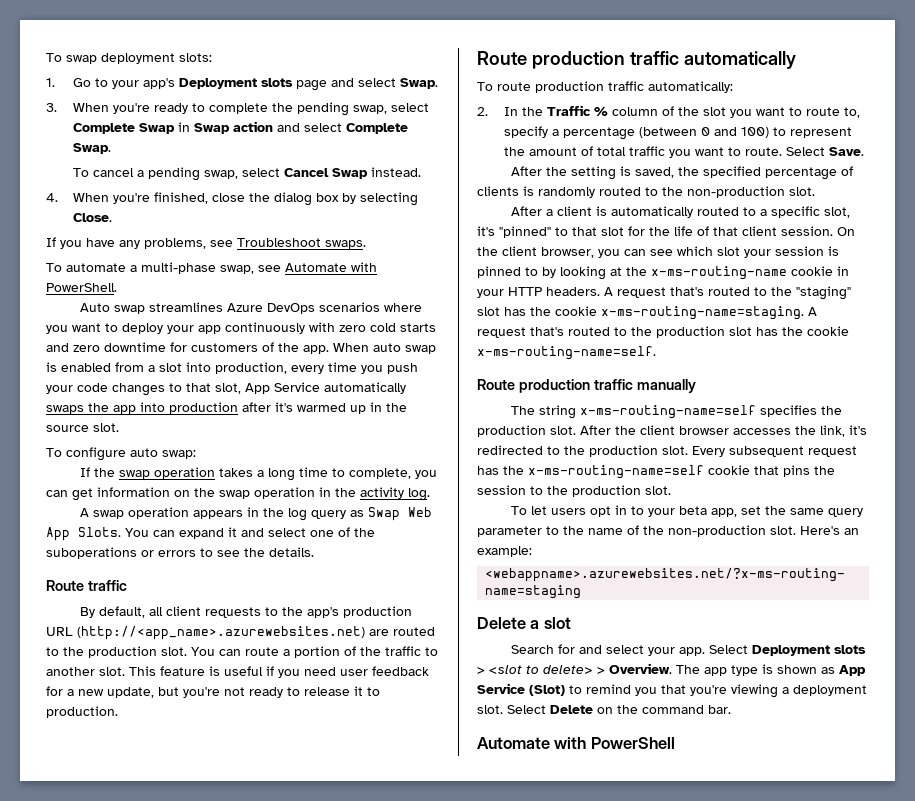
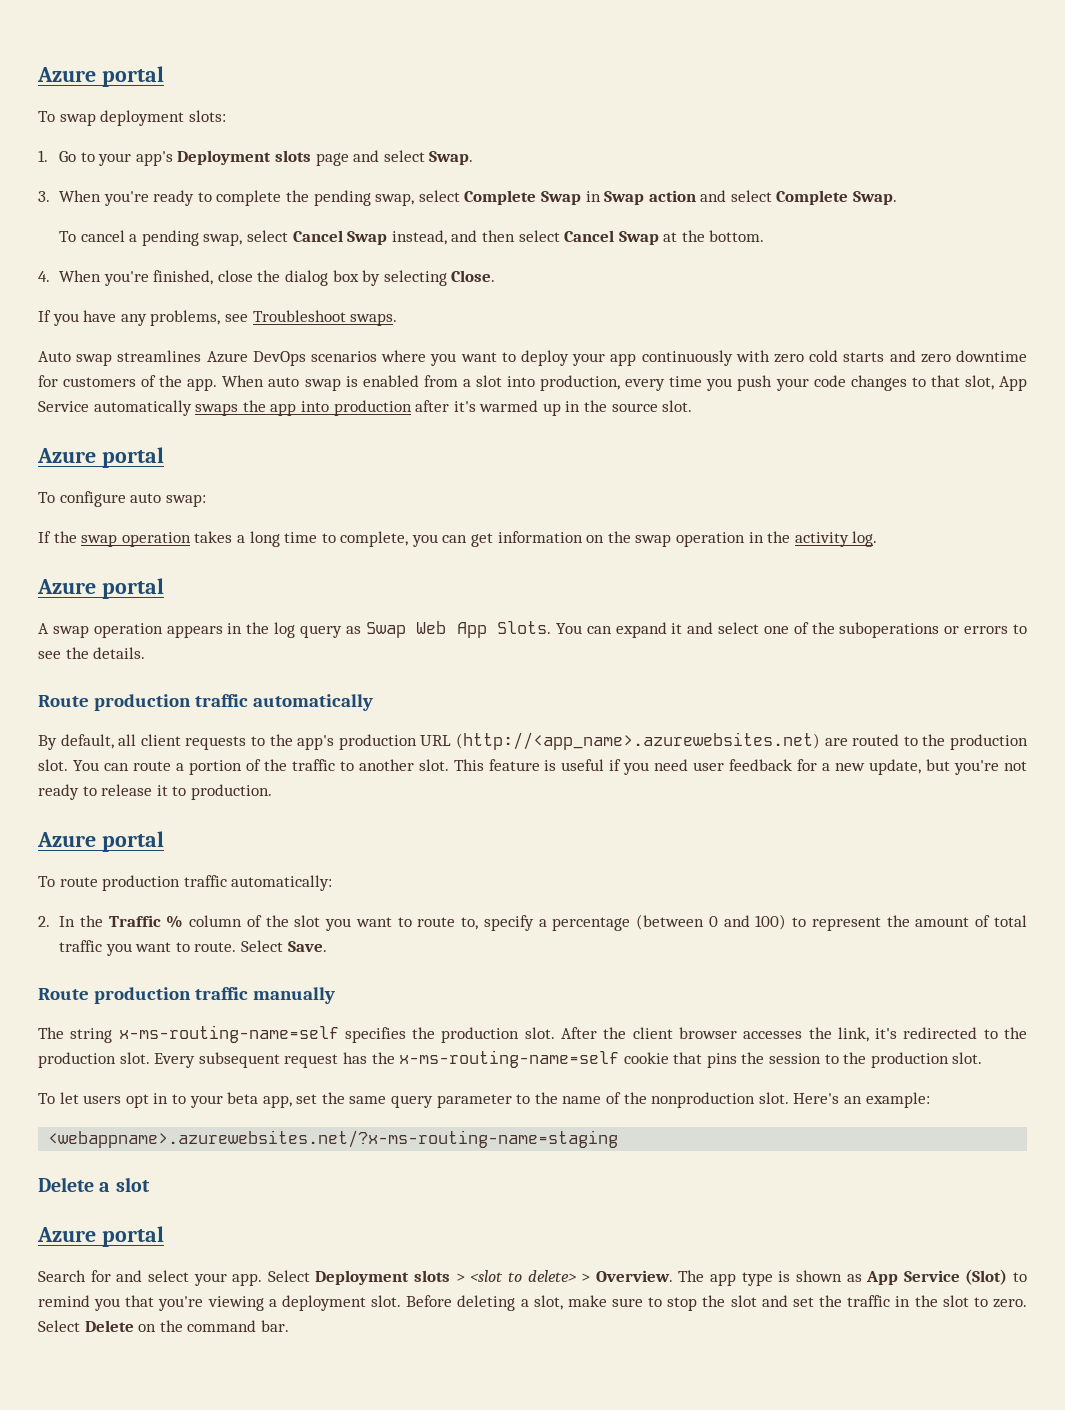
(46, 57) none -> [37,66,164,87] Azure portal //
[370,167,421,177] instead. -> [391,230,765,245] instead, and then select Cancel Swap at the bottom.
[46,262,377,274] [46,283,117,292] // To automate a multi-phase swap, see Automate with PowerShell. -> (398, 319) none
(119, 427) none -> [37,447,164,468] // Azure portal
(430, 494) none -> [37,578,164,599] // Azure portal
[87,580,127,591] traffic -> [93,694,373,711] production traffic automatically
[477,51,796,69] Route production traffic automatically -> [37,831,164,852] Azure portal
[510,166,853,180] [477,186,815,198] [510,206,850,218] [477,226,855,238] [477,246,839,258] [477,266,849,280] [477,286,851,300] [477,306,817,320] [477,326,849,338] [477,346,656,360] // After the setting is saved, the specified percentage of clients is randomly routed to the non-production slot. // After a client is automatically routed to a specific slot, it's "pinned" to that slot for the life of that client session. On the client browser, you can see which slot your session is pinned to by looking at the x-ms-routing-name cookie in your HTTP headers. A request that's routed to the "staging" slot has the cookie x-ms-routing-name=staging. A request that's routed to the production slot has the cookie x-ms-routing-name=self. -> (327, 946) none
[668,525,766,537] non-production -> [651,1092,756,1108] nonproduction
(571, 623) none -> [37,1226,164,1247] // Azure portal
(503, 709) none -> [406,1295,1028,1311] Before deleting a slot, make sure to stop the slot and set the traffic in the slot to zero.
[477,737,675,749] // Automate with PowerShell -> (289, 1326) none

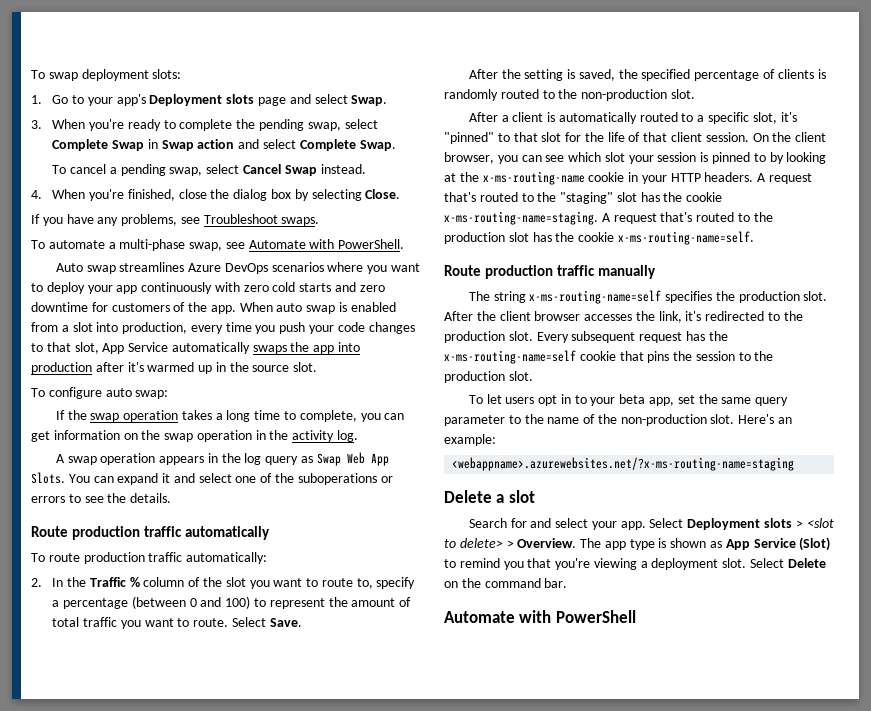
[37,66,164,87] Azure portal // -> (31, 74) none
[391,230,765,245] instead, and then select Cancel Swap at the bottom. -> [320,164,366,174] instead.
(398, 319) none -> [31,239,405,251] // To automate a multi-phase swap, see Automate with PowerShell.
[37,447,164,468] // Azure portal -> (318, 367) none
[37,578,164,599] // Azure portal -> (359, 436) none
[38,732,1028,750] [38,759,1027,775] [38,784,272,800] [37,831,164,852] // By default, all client requests to the app's production URL (http://<app_name>.azurewebsites.net) are routed to the production slot. You can route a portion of the traffic to another slot. This feature is useful if you need user feedback for a new update, but you're not ready to release it to production. // Azure portal -> (271, 533) none
(327, 946) none -> [468,69,826,81] [444,89,695,101] [468,112,797,124] [444,132,827,144] [444,152,827,164] [444,171,813,185] [444,192,723,204] [444,211,773,225] [444,231,754,245] // After the setting is saved, the specified percentage of clients is randomly routed to the non-production slot. // After a client is automatically routed to a specific slot, it's "pinned" to that slot for the life of that client session. On the client browser, you can see which slot your session is pinned to by looking at the x-ms-routing-name cookie in your HTTP headers. A request that's routed to the "staging" slot has the cookie x-ms-routing-name=staging. A request that's routed to the production slot has the cookie x-ms-routing-name=self.
[651,1092,756,1108] nonproduction -> [620,414,707,426] non-production
[37,1226,164,1247] // Azure portal -> (535, 496) none
[406,1295,1028,1311] Before deleting a slot, make sure to stop the slot and set the traffic in the slot to zero. -> (747, 563) none
(289, 1326) none -> [444,610,636,623] // Automate with PowerShell

